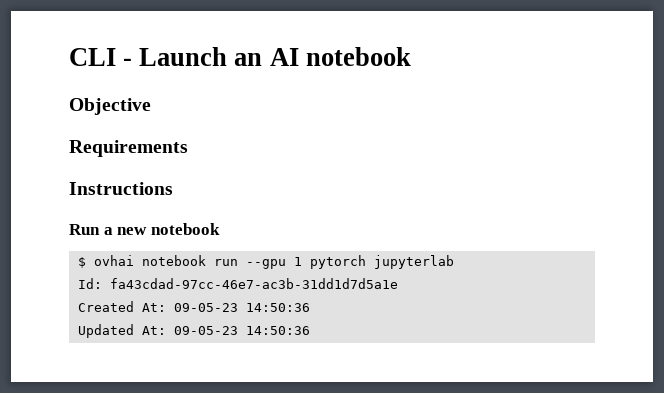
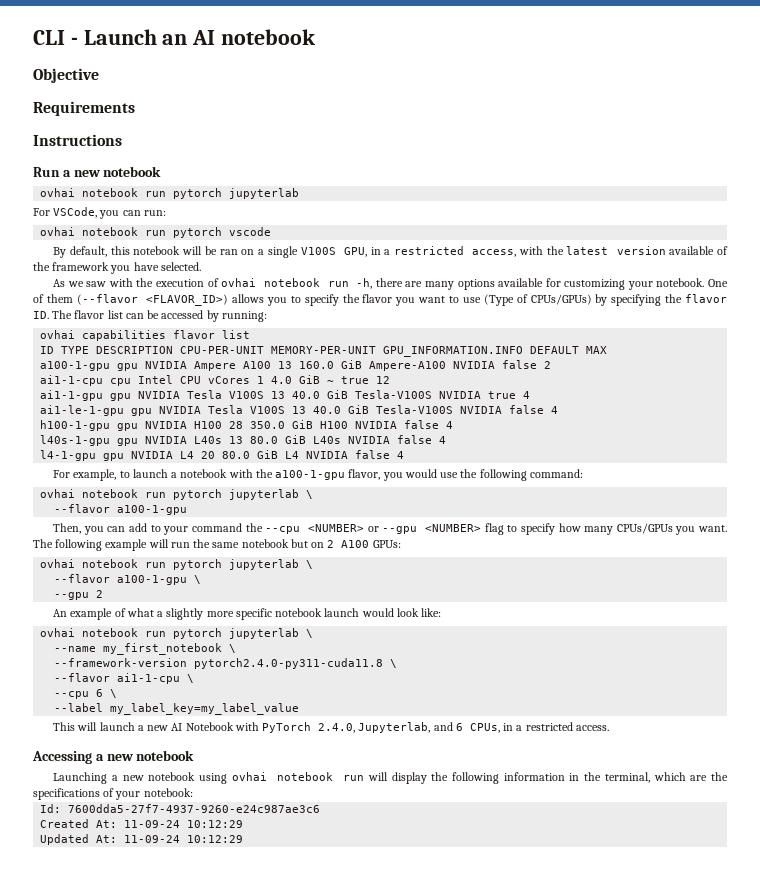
[77,255,454,269] $ ovhai notebook run --gpu 1 pytorch jupyterlab -> [40,188,300,199] [33,207,166,219] [40,227,272,238] [53,246,728,258] [33,262,201,274] [53,278,728,290] [33,294,727,306] [33,310,267,322] [40,330,251,341] [40,346,608,357] [40,360,552,371] [40,375,391,386] [40,390,531,401] [40,405,559,416] [40,420,454,431] [40,435,447,446] [40,450,405,461] [53,469,583,481] [40,489,314,500] [54,504,188,515] [53,523,727,535] [33,539,401,551] [40,559,314,570] [54,574,202,585] [54,590,104,600] [53,608,442,620] [40,628,314,639] [54,643,237,655] [54,658,398,669] [54,673,195,684] [54,689,118,699] [54,703,300,715] [53,722,609,733] [32,750,195,764] [53,772,729,784] [33,788,193,800] ovhai notebook run pytorch jupyterlab // For VSCode, you can run: // ovhai notebook run pytorch vscode // By default, this notebook will be ran on a single V100S GPU, in a restricted access, with the latest version available of the framework you have selected. // As we saw with the execution of ovhai notebook run -h, there are many options available for customizing your notebook. One of them (--flavor <FLAVOR_ID>) allows you to specify the flavor you want to use (Type of CPUs/GPUs) by specifying the flavor ID. The flavor list can be accessed by running: // ovhai capabilities flavor list // ID TYPE DESCRIPTION CPU-PER-UNIT MEMORY-PER-UNIT GPU_INFORMATION.INFO DEFAULT MAX // a100-1-gpu gpu NVIDIA Ampere A100 13 160.0 GiB Ampere-A100 NVIDIA false 2 // ai1-1-cpu cpu Intel CPU vCores 1 4.0 GiB ~ true 12 // ai1-1-gpu gpu NVIDIA Tesla V100S 13 40.0 GiB Tesla-V100S NVIDIA true 4 // ai1-le-1-gpu gpu NVIDIA Tesla V100S 13 40.0 GiB Tesla-V100S NVIDIA false 4 // h100-1-gpu gpu NVIDIA H100 28 350.0 GiB H100 NVIDIA false 4 // l40s-1-gpu gpu NVIDIA L40s 13 80.0 GiB L40s NVIDIA false 4 // l4-1-gpu gpu NVIDIA L4 20 80.0 GiB L4 NVIDIA false 4 // For example, to launch a notebook with the a100-1-gpu flavor, you would use the following command: // ovhai notebook run pytorch jupyterlab \ // --flavor a100-1-gpu // Then, you can add to your command the --cpu <NUMBER> or --gpu <NUMBER> flag to specify how many CPUs/GPUs you want. The following example will run the same notebook but on 2 A100 GPUs: // ovhai notebook run pytorch jupyterlab \ // --flavor a100-1-gpu \ // --gpu 2 // An example of what a slightly more specific notebook launch would look like: // ovhai notebook run pytorch jupyterlab \ // --name my_first_notebook \ // --framework-version pytorch2.4.0-py311-cuda11.8 \ // --flavor ai1-1-cpu \ // --cpu 6 \ // --label my_label_key=my_label_value // This will launch a new AI Notebook with PyTorch 2.4.0, Jupyterlab, and 6 CPUs, in a restricted access. // Accessing a new notebook // Launching a new notebook using ovhai notebook run will display the following information in the terminal, which are the specifications of your notebook:
[109,278,398,289] fa43cdad-97cc-46e7-ac3b-31dd1d7d5a1e -> [68,804,321,813] 7600dda5-27f7-4937-9260-e24c987ae3c6
[173,303,310,312] 09-05-23 14:50:36 -> [124,820,244,828] 11-09-24 10:12:29
[173,326,310,335] 09-05-23 14:50:36 -> [124,835,244,843] 11-09-24 10:12:29

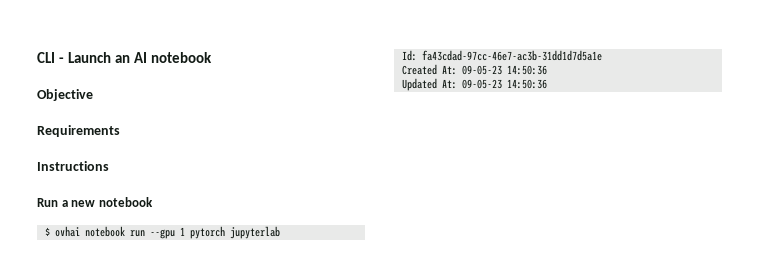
[40,188,300,199] [33,207,166,219] [40,227,272,238] [53,246,728,258] [33,262,201,274] [53,278,728,290] [33,294,727,306] [33,310,267,322] [40,330,251,341] [40,346,608,357] [40,360,552,371] [40,375,391,386] [40,390,531,401] [40,405,559,416] [40,420,454,431] [40,435,447,446] [40,450,405,461] [53,469,583,481] [40,489,314,500] [54,504,188,515] [53,523,727,535] [33,539,401,551] [40,559,314,570] [54,574,202,585] [54,590,104,600] [53,608,442,620] [40,628,314,639] [54,643,237,655] [54,658,398,669] [54,673,195,684] [54,689,118,699] [54,703,300,715] [53,722,609,733] [32,750,195,764] [53,772,729,784] [33,788,193,800] ovhai notebook run pytorch jupyterlab // For VSCode, you can run: // ovhai notebook run pytorch vscode // By default, this notebook will be ran on a single V100S GPU, in a restricted access, with the latest version available of the framework you have selected. // As we saw with the execution of ovhai notebook run -h, there are many options available for customizing your notebook. One of them (--flavor <FLAVOR_ID>) allows you to specify the flavor you want to use (Type of CPUs/GPUs) by specifying the flavor ID. The flavor list can be accessed by running: // ovhai capabilities flavor list // ID TYPE DESCRIPTION CPU-PER-UNIT MEMORY-PER-UNIT GPU_INFORMATION.INFO DEFAULT MAX // a100-1-gpu gpu NVIDIA Ampere A100 13 160.0 GiB Ampere-A100 NVIDIA false 2 // ai1-1-cpu cpu Intel CPU vCores 1 4.0 GiB ~ true 12 // ai1-1-gpu gpu NVIDIA Tesla V100S 13 40.0 GiB Tesla-V100S NVIDIA true 4 // ai1-le-1-gpu gpu NVIDIA Tesla V100S 13 40.0 GiB Tesla-V100S NVIDIA false 4 // h100-1-gpu gpu NVIDIA H100 28 350.0 GiB H100 NVIDIA false 4 // l40s-1-gpu gpu NVIDIA L40s 13 80.0 GiB L40s NVIDIA false 4 // l4-1-gpu gpu NVIDIA L4 20 80.0 GiB L4 NVIDIA false 4 // For example, to launch a notebook with the a100-1-gpu flavor, you would use the following command: // ovhai notebook run pytorch jupyterlab \ // --flavor a100-1-gpu // Then, you can add to your command the --cpu <NUMBER> or --gpu <NUMBER> flag to specify how many CPUs/GPUs you want. The following example will run the same notebook but on 2 A100 GPUs: // ovhai notebook run pytorch jupyterlab \ // --flavor a100-1-gpu \ // --gpu 2 // An example of what a slightly more specific notebook launch would look like: // ovhai notebook run pytorch jupyterlab \ // --name my_first_notebook \ // --framework-version pytorch2.4.0-py311-cuda11.8 \ // --flavor ai1-1-cpu \ // --cpu 6 \ // --label my_label_key=my_label_value // This will launch a new AI Notebook with PyTorch 2.4.0, Jupyterlab, and 6 CPUs, in a restricted access. // Accessing a new notebook // Launching a new notebook using ovhai notebook run will display the following information in the terminal, which are the specifications of your notebook: -> [44,226,280,239] $ ovhai notebook run --gpu 1 pytorch jupyterlab
[68,804,321,813] 7600dda5-27f7-4937-9260-e24c987ae3c6 -> [421,50,602,61] fa43cdad-97cc-46e7-ac3b-31dd1d7d5a1e
[124,820,244,828] 11-09-24 10:12:29 -> [461,65,547,75] 09-05-23 14:50:36
[124,835,244,843] 11-09-24 10:12:29 -> [461,79,547,89] 09-05-23 14:50:36

